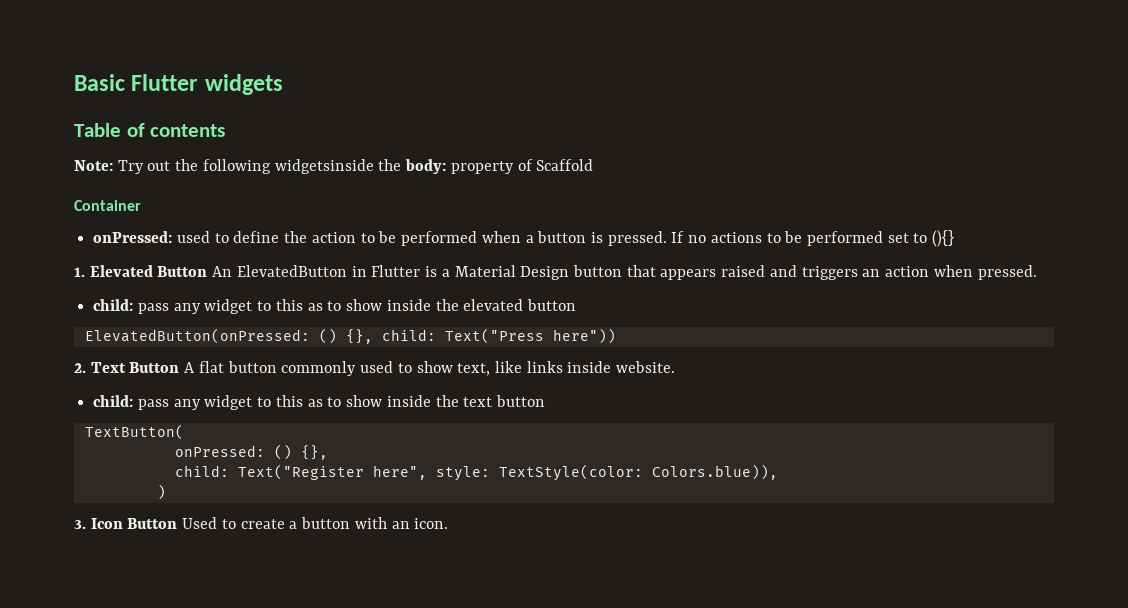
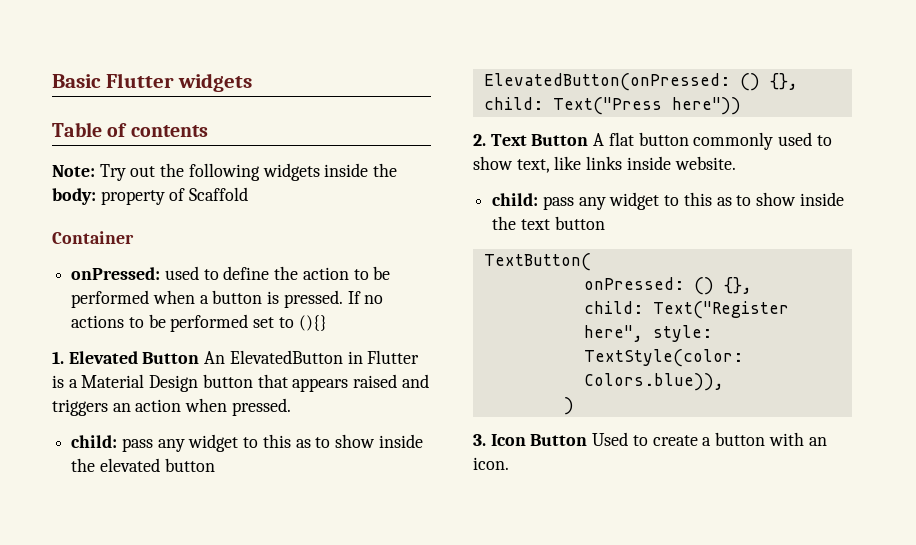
[274,159,374,174] widgetsinside -> [262,163,369,181] widgets inside

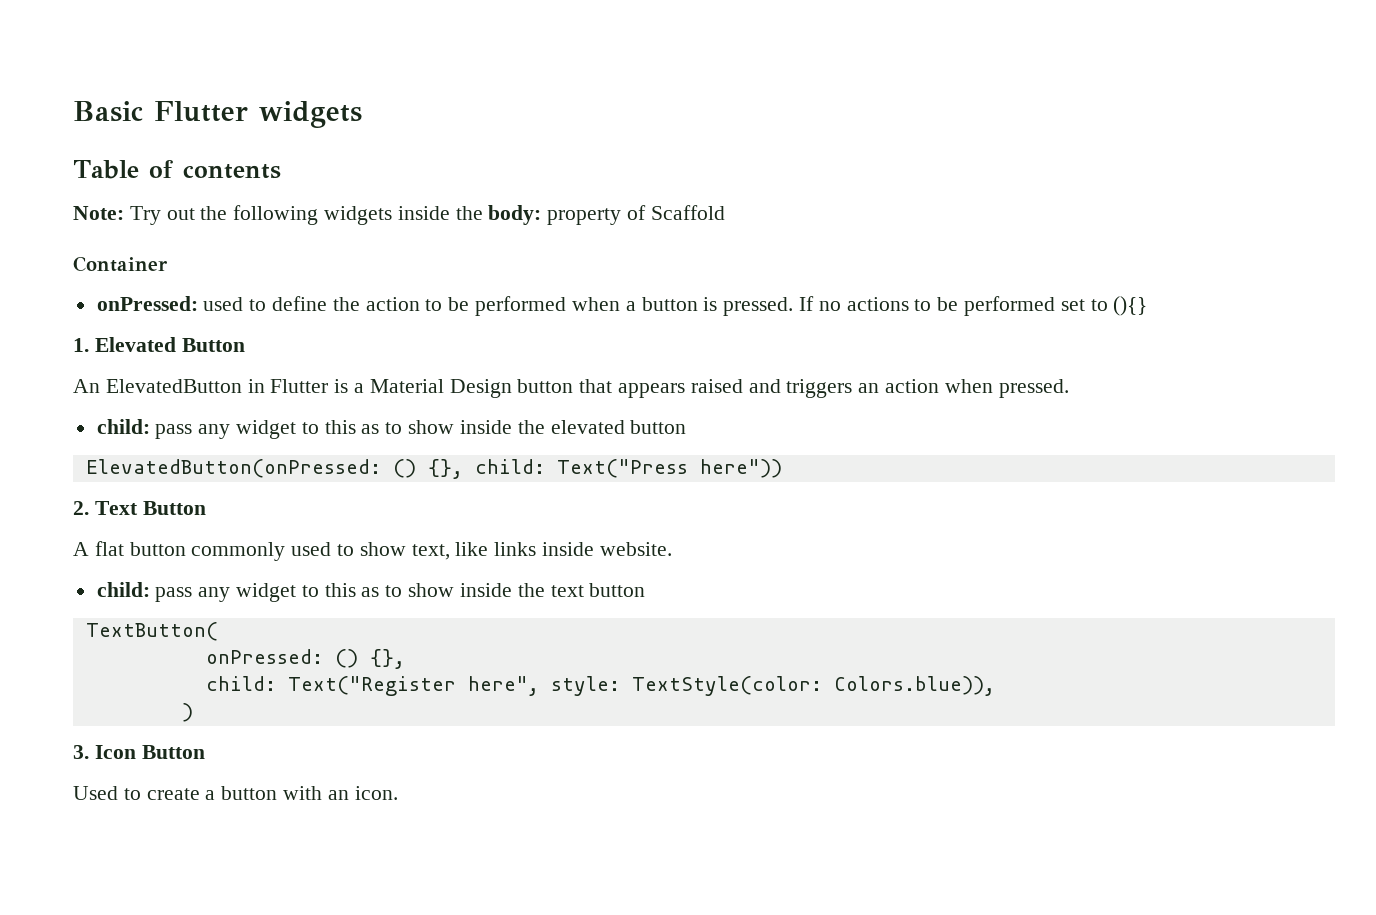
(200, 358) none -> (245, 345) //
(589, 140) none -> (206, 508) //
(588, 440) none -> (205, 752) //

